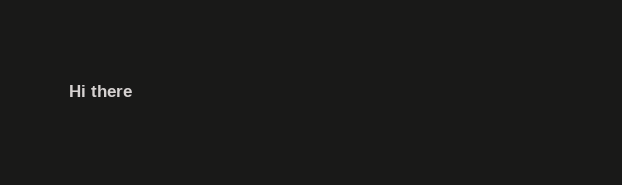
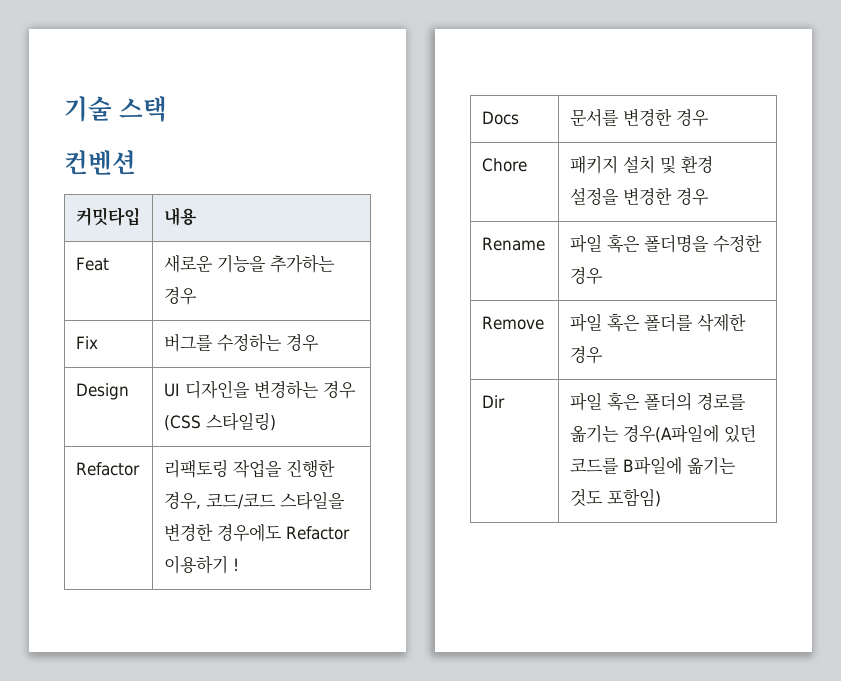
[69,85,132,97] Hi there -> [64,96,167,122] [64,150,136,175] [75,207,140,226] [163,207,197,226] [75,257,109,271] [163,254,335,273] [163,287,197,305] [75,336,98,349] [163,334,319,352] [75,383,129,400] [163,380,356,399] [163,412,276,431] [75,462,140,476] [163,459,335,478] [163,492,345,510] [163,523,350,542] [163,555,239,574] [481,111,519,125] [569,108,709,127] [481,158,527,172] [569,155,713,174] [569,187,709,206] [481,237,545,251] [569,234,762,253] [569,267,603,285] [481,316,544,330] [569,313,746,332] [569,346,603,364] [481,395,505,408] [569,392,746,411] [569,425,756,443] [569,457,736,475] [569,488,661,507] 기술 스택 // 컨벤션 // 커밋타입 | 내용 // Feat | 새로운 기능을 추가하는 경우 // Fix | 버그를 수정하는 경우 // Design | UI 디자인을 변경하는 경우 (CSS 스타일링) // Refactor | 리팩토링 작업을 진행한 경우, 코드/코드 스타일을 변경한 경우에도 Refactor 이용하기 ! // Docs | 문서를 변경한 경우 // Chore | 패키지 설치 및 환경 설정을 변경한 경우 // Rename | 파일 혹은 폴더명을 수정한 경우 // Remove | 파일 혹은 폴더를 삭제한 경우 // Dir | 파일 혹은 폴더의 경로를 옮기는 경우(A파일에 있던 코드를 B파일에 옮기는 것도 포함임)

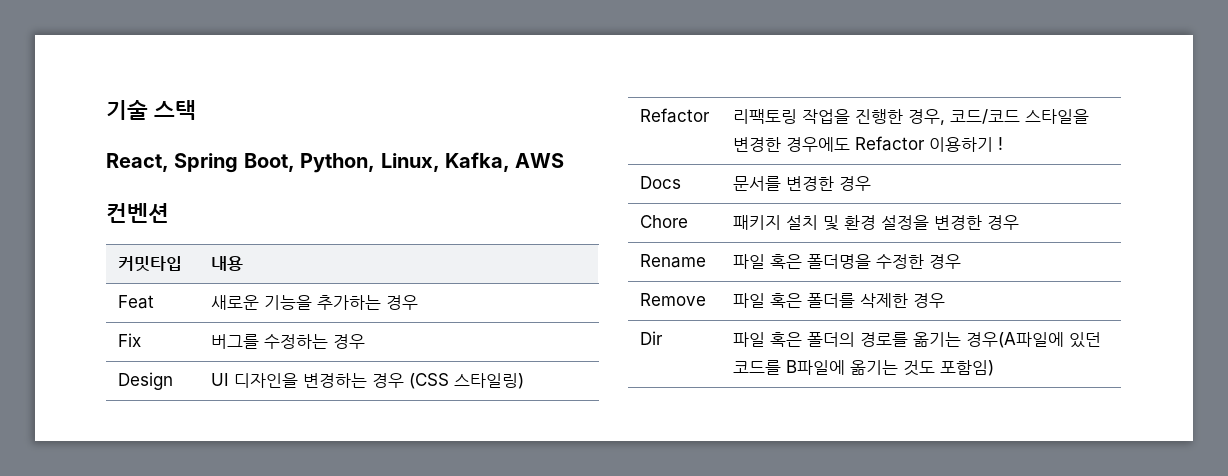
(167, 109) none -> [106,152,565,173] // React, Spring Boot, Python, Linux, Kafka, AWS

